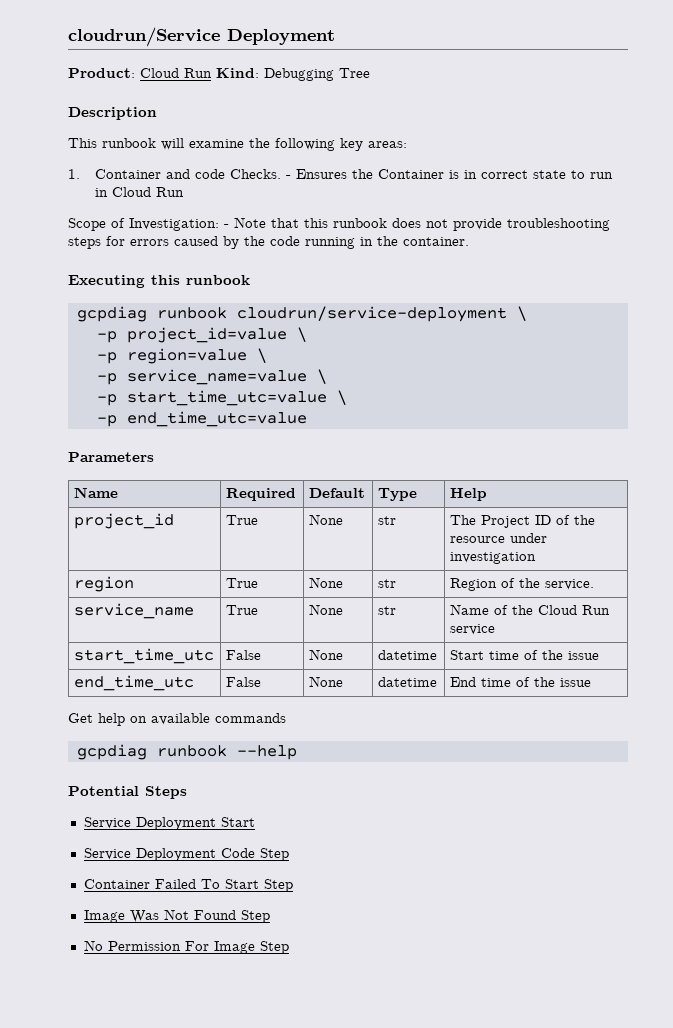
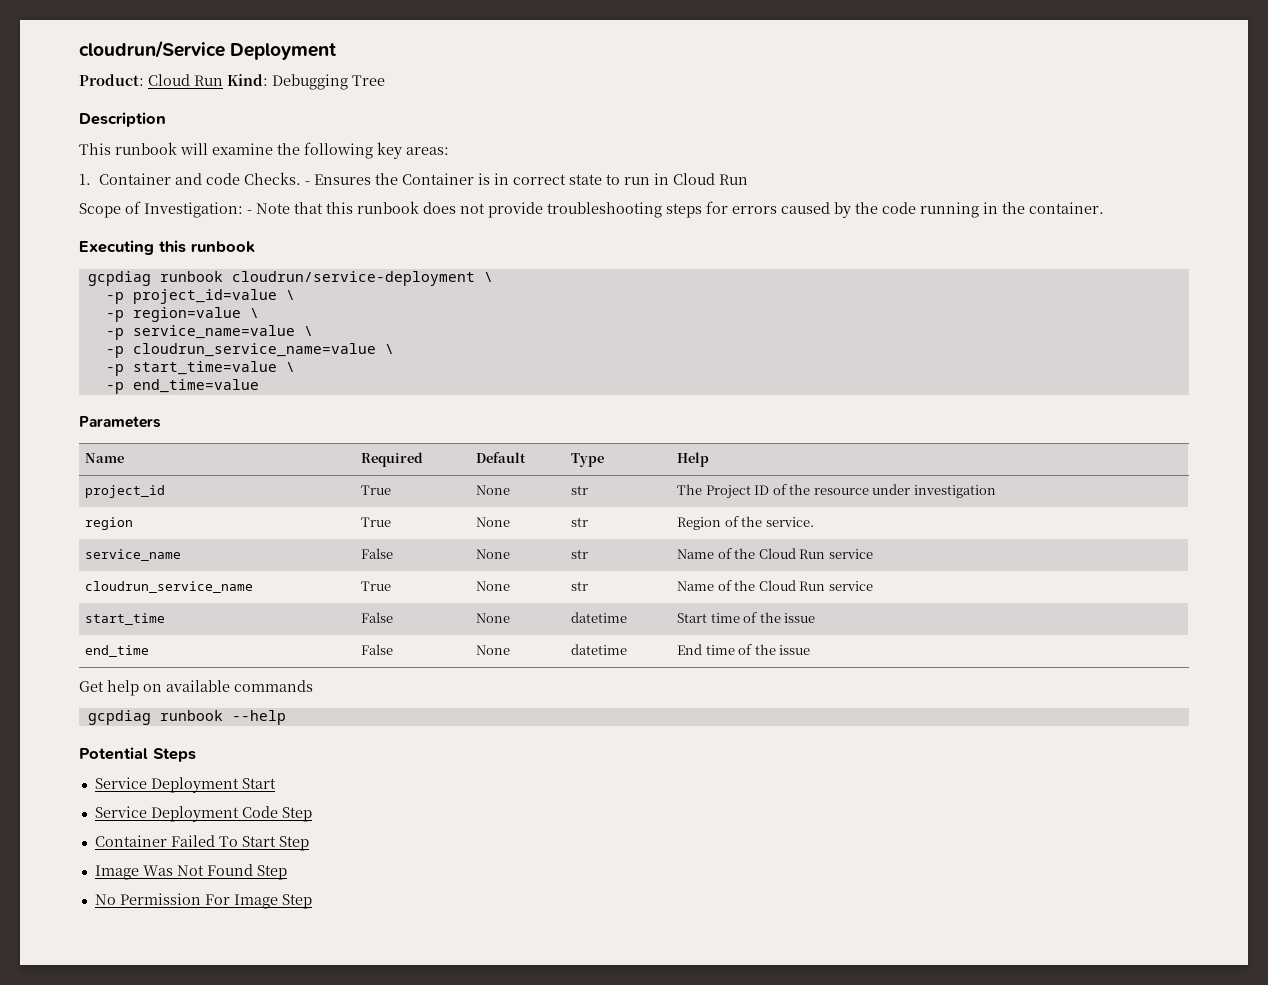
[126,390,347,406] [96,411,307,427] start_time_utc=value \ // -p end_time_utc=value -> [132,343,394,357] [105,361,295,376] [105,379,259,394] cloudrun_service_name=value \ // -p start_time=value \ // -p end_time=value
(194, 611) none -> [361,548,394,559] [476,549,511,559] [571,549,589,559] [677,548,873,559] [85,581,254,593] | False | None | str | Name of the Cloud Run service // cloudrun_service_name
[73,648,214,664] start_time_utc -> [85,613,166,625] start_time
[73,675,194,691] end_time_utc -> [85,645,150,657] end_time

